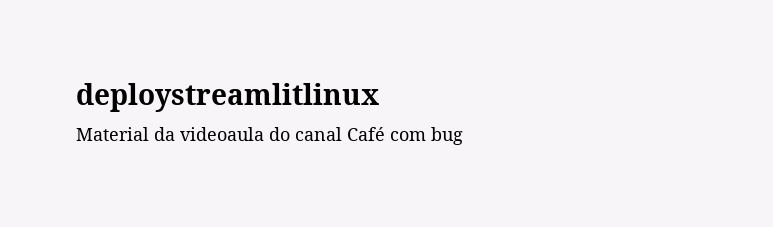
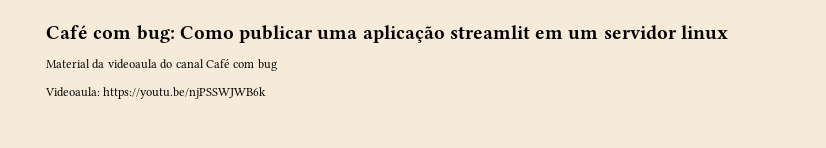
[76,83,379,112] deploystreamlitlinux -> [46,25,728,43] Café com bug: Como publicar uma aplicação streamlit em um servidor linux
(463, 136) none -> [45,87,267,99] // Videoaula: https://youtu.be/njPSSWJWB6k

